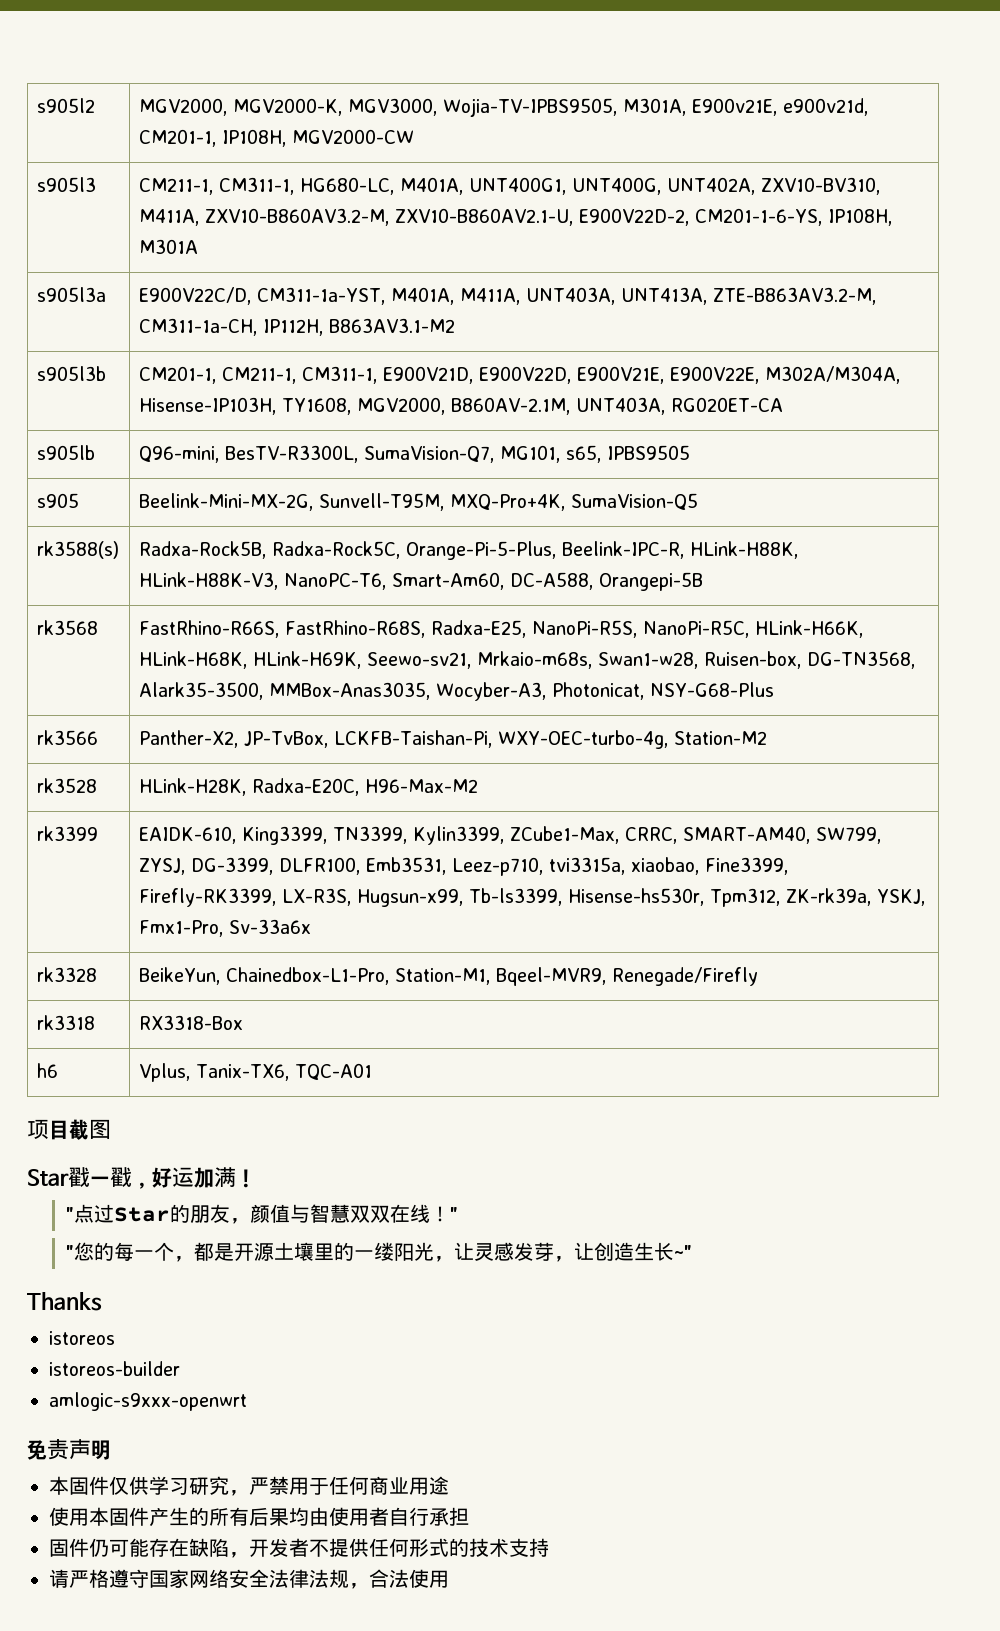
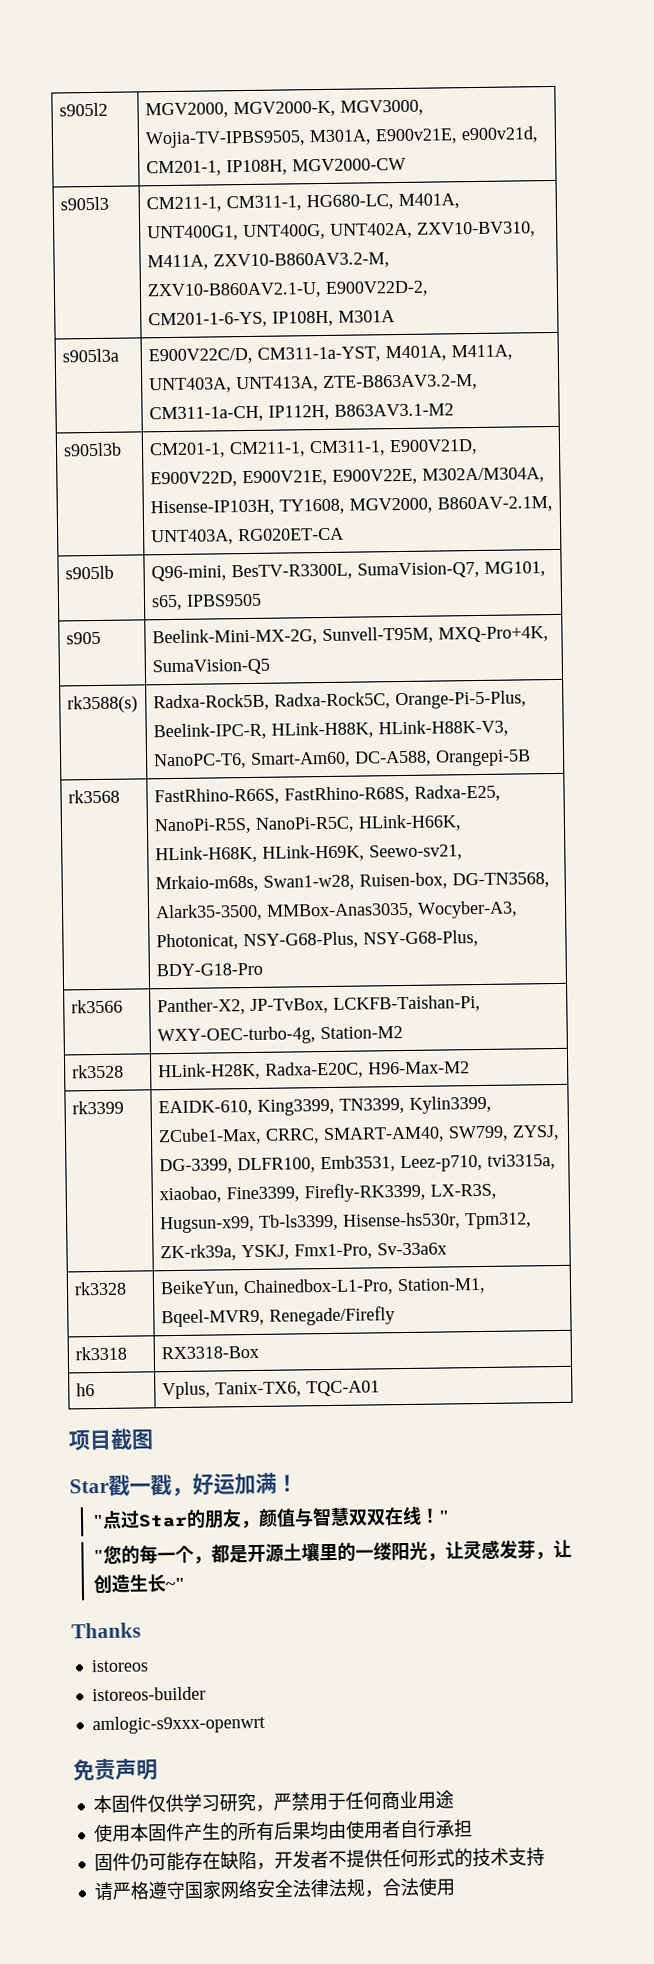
[649,682,774,697] NSY-G68-Plus -> [242,930,479,950] [155,962,263,977] NSY-G68-Plus, NSY-G68-Plus, BDY-G18-Pro

